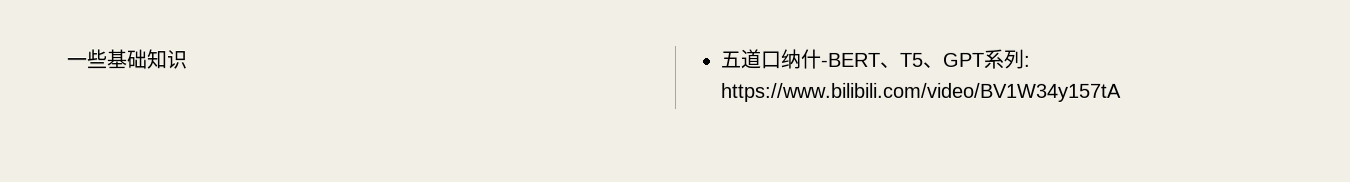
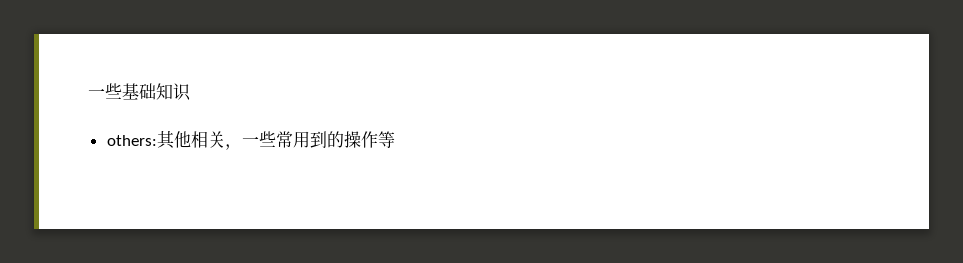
[720,48,1030,69] [720,82,1122,102] 五道口纳什-BERT、T5、GPT系列: https://www.bilibili.com/video/BV1W34y157tA -> [106,130,395,150] others:其他相关，一些常用到的操作等

